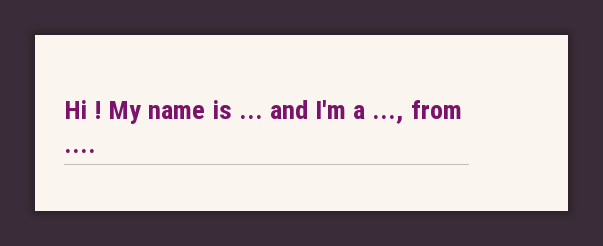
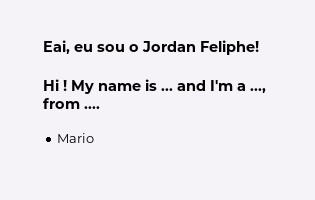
(64, 109) none -> [43,40,259,55] Eai, eu sou o Jordan Feliphe! //
(96, 151) none -> [57,133,95,143] // Mario

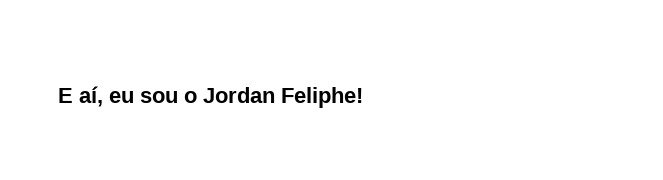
[43,40,70,54] Eai, -> [58,86,103,107] E aí,
[43,79,266,94] [43,98,100,109] [57,133,95,143] // Hi ! My name is ... and I'm a ..., from .... // Mario -> (363, 97) none

